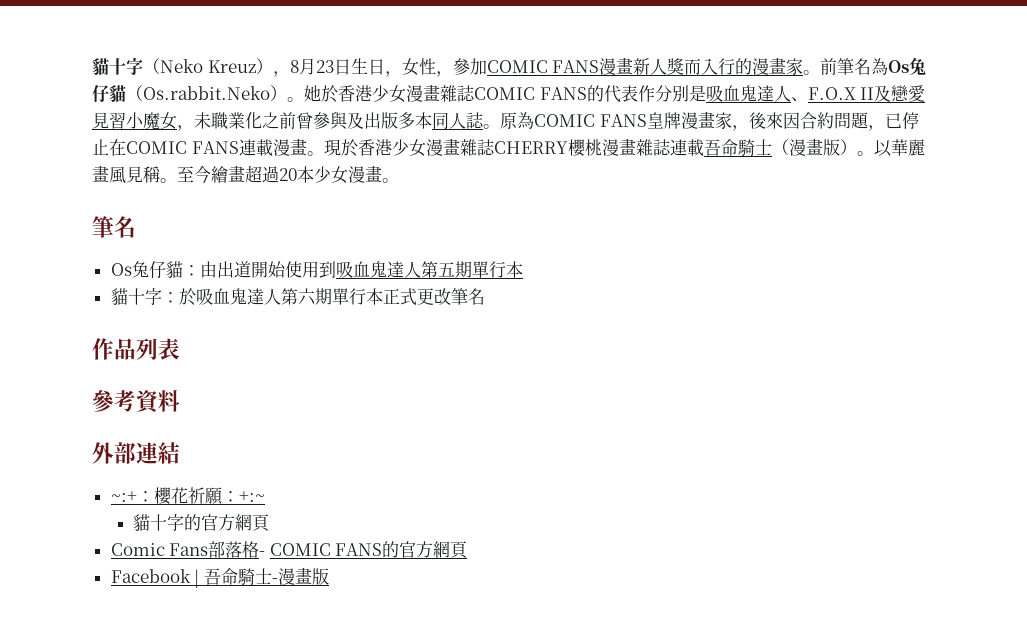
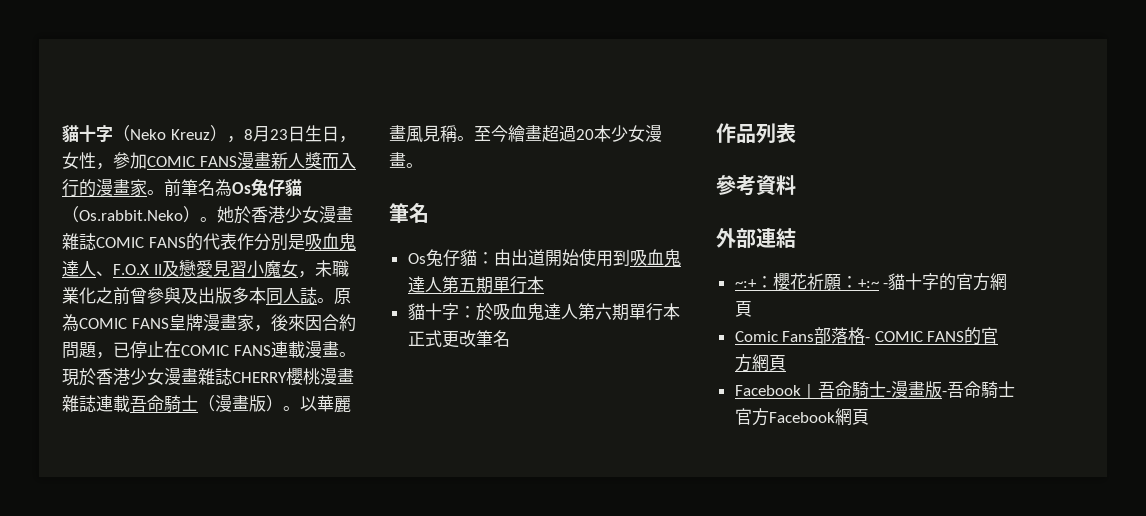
(265, 496) // -> [883,283,889,288] -
(329, 576) none -> [941,381,1015,398] [734,408,869,426] -吾命騎士官方Facebook網頁

